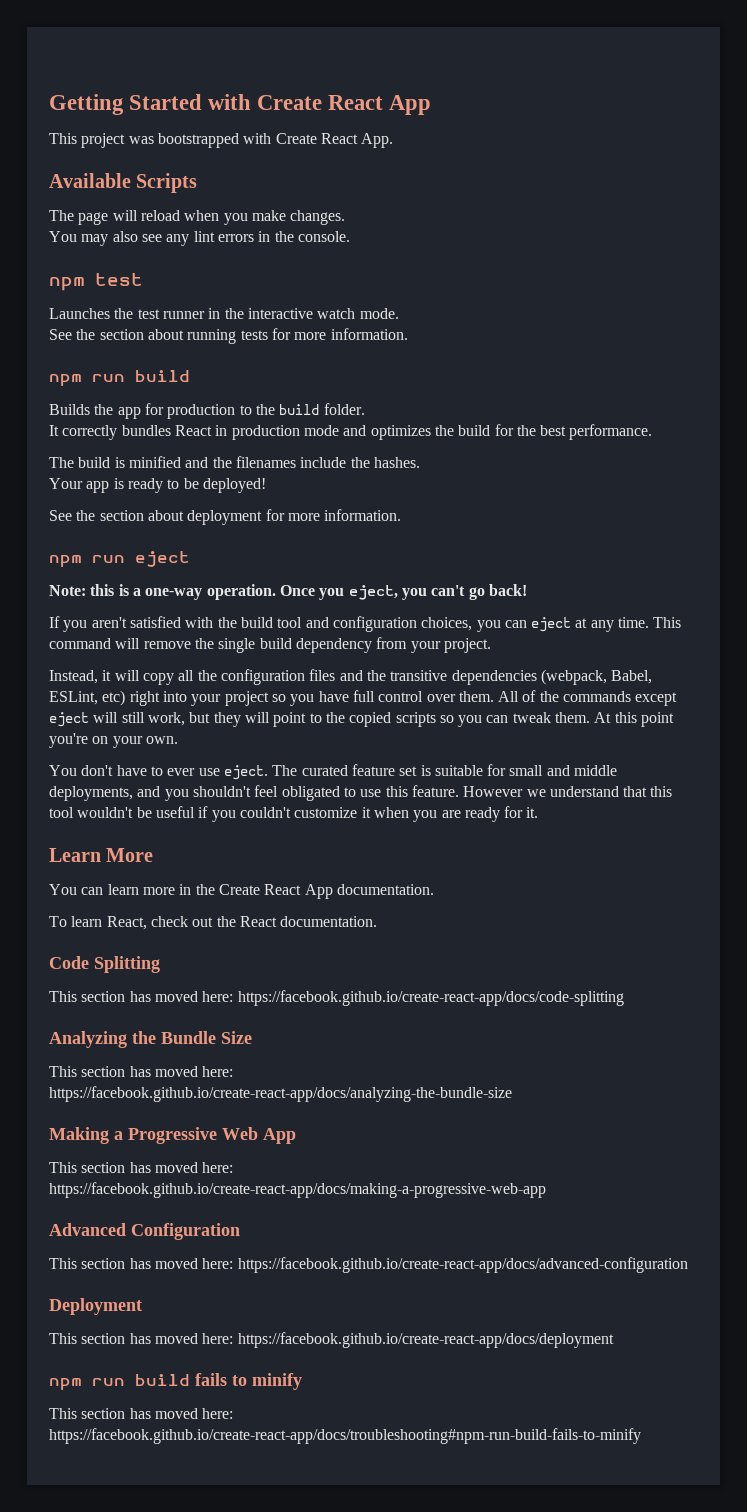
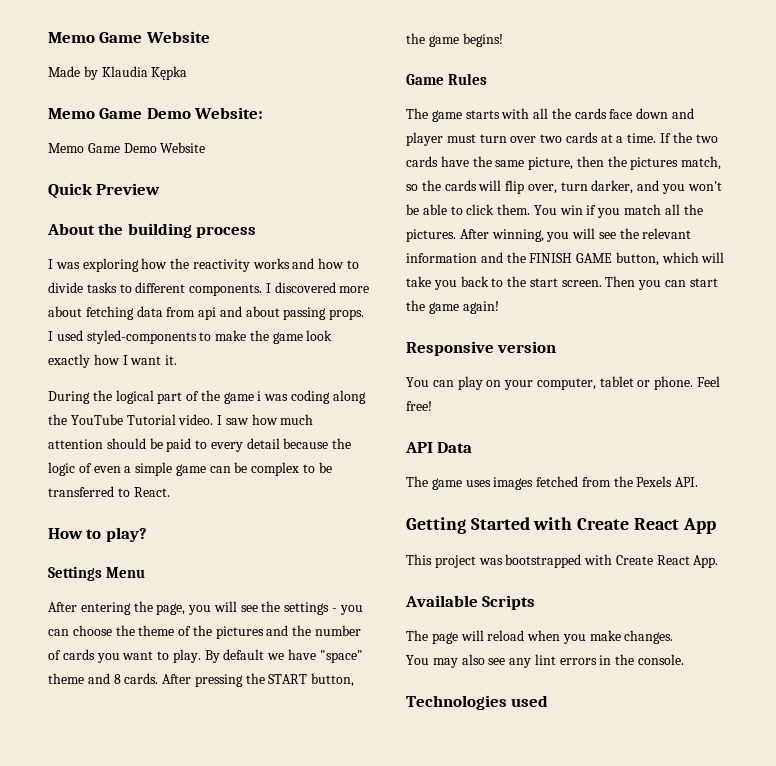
(49, 104) none -> [48,31,210,43] [48,66,188,80] [48,107,264,119] [48,142,206,153] [48,183,161,199] [47,223,257,238] [48,258,360,272] [48,282,370,296] [48,306,365,320] [48,330,333,344] [48,354,178,368] [48,390,366,404] [48,414,314,425] [48,438,352,452] [48,462,332,476] [48,486,170,497] [48,527,147,542] [48,566,146,581] [48,601,363,615] [48,625,362,639] [48,649,363,663] [48,673,355,687] [406,33,503,47] [406,73,488,85] [406,108,695,122] [406,132,718,146] [406,156,722,170] [406,180,722,194] [406,204,703,218] [406,228,692,242] [406,252,725,266] [406,276,718,290] [406,300,499,314] [406,341,557,356] [406,376,721,390] [406,401,432,411] [405,442,473,453] [406,476,699,490] Memo Game Website // Made by Klaudia Kępka // Memo Game Demo Website: // Memo Game Demo Website // Quick Preview // About the building process // I was exploring how the reactivity works and how to divide tasks to different components. I discovered more about fetching data from api and about passing props. I used styled-components to make the game look exactly how I want it. // During the logical part of the game i was coding along the YouTube Tutorial video. I saw how much attention should be paid to every detail because the logic of even a simple game can be complex to be transferred to React. // How to play? // Settings Menu // After entering the page, you will see the settings - you can choose the theme of the pictures and the number of cards you want to play. By default we have "space" theme and 8 cards. After pressing the START button, the game begins! // Game Rules // The game starts with all the cards face down and player must turn over two cards at a time. If the two cards have the same picture, then the pictures match, so the cards will flip over, turn darker, and you won't be able to click them. You win if you match all the pictures. After winning, you will see the relevant information and the FINISH GAME button, which will take you back to the start screen. Then you can start the game again! // Responsive version // You can play on your computer, tablet or phone. Feel free! // API Data // The game uses images fetched from the Pexels API. //
[49,273,143,291] [49,308,399,319] [49,328,408,344] [49,370,190,386] [49,403,365,419] [49,424,653,440] [49,456,420,468] [49,478,266,493] [49,509,402,525] [49,551,190,567] [49,584,527,600] [49,616,682,632] [49,637,491,653] [49,669,653,685] [49,690,678,706] [49,712,675,727] [49,733,178,748] [49,764,618,780] [49,785,673,801] [49,806,539,822] [49,848,154,862] [49,884,434,899] [49,916,378,930] [49,956,160,973] [49,990,624,1006] [49,1031,252,1048] [49,1066,234,1077] [49,1086,512,1102] [49,1127,296,1144] [49,1162,234,1173] [49,1182,546,1198] [49,1223,240,1240] [49,1257,688,1273] [49,1298,142,1315] [49,1332,614,1348] [49,1373,302,1390] [49,1408,234,1419] [49,1428,641,1444] npm test // Launches the test runner in the interactive watch mode. // See the section about running tests for more information. // npm run build // Builds the app for production to the build folder. // It correctly bundles React in production mode and optimizes the build for the best performance. // The build is minified and the filenames include the hashes. // Your app is ready to be deployed! // See the section about deployment for more information. // npm run eject // Note: this is a one-way operation. Once you eject, you can't go back! // If you aren't satisfied with the build tool and configuration choices, you can eject at any time. This command will remove the single build dependency from your project. // Instead, it will copy all the configuration files and the transitive dependencies (webpack, Babel, ESLint, etc) right into your project so you have full control over them. All of the commands except eject will still work, but they will point to the copied scripts so you can tweak them. At this point you're on your own. // You don't have to ever use eject. The curated feature set is suitable for small and middle deployments, and you shouldn't feel obligated to use this feature. However we understand that this tool wouldn't be useful if you couldn't customize it when you are ready for it. // Learn More // You can learn more in the Create React App documentation. // To learn React, check out the React documentation. // Code Splitting // This section has moved here: https://facebook.github.io/create-react-app/docs/code-splitting // Analyzing the Bundle Size // This section has moved here: https://facebook.github.io/create-react-app/docs/analyzing-the-bundle-size // Making a Progressive Web App // This section has moved here: https://facebook.github.io/create-react-app/docs/making-a-progressive-web-app // Advanced Configuration // This section has moved here: https://facebook.github.io/create-react-app/docs/advanced-configuration // Deployment // This section has moved here: https://facebook.github.io/create-react-app/docs/deployment // npm run build fails to minify // This section has moved here: https://facebook.github.io/create-react-app/docs/troubleshooting#npm-run-build-fails-to-minify -> [406,695,549,710] Technologies used

